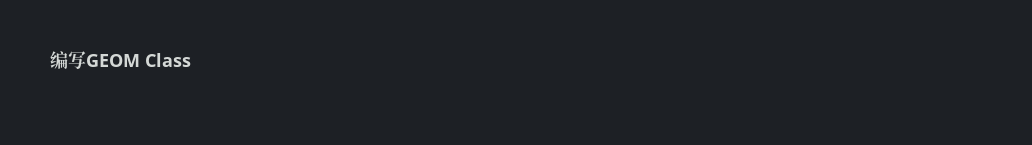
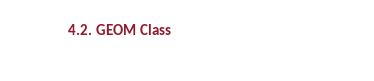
[50,51,86,69] 编写 -> [68,24,92,35] 4.2.

